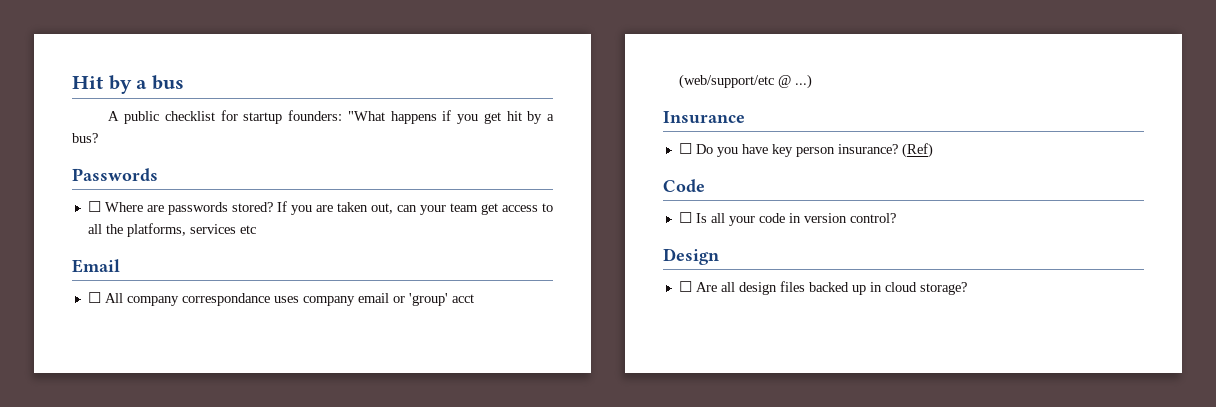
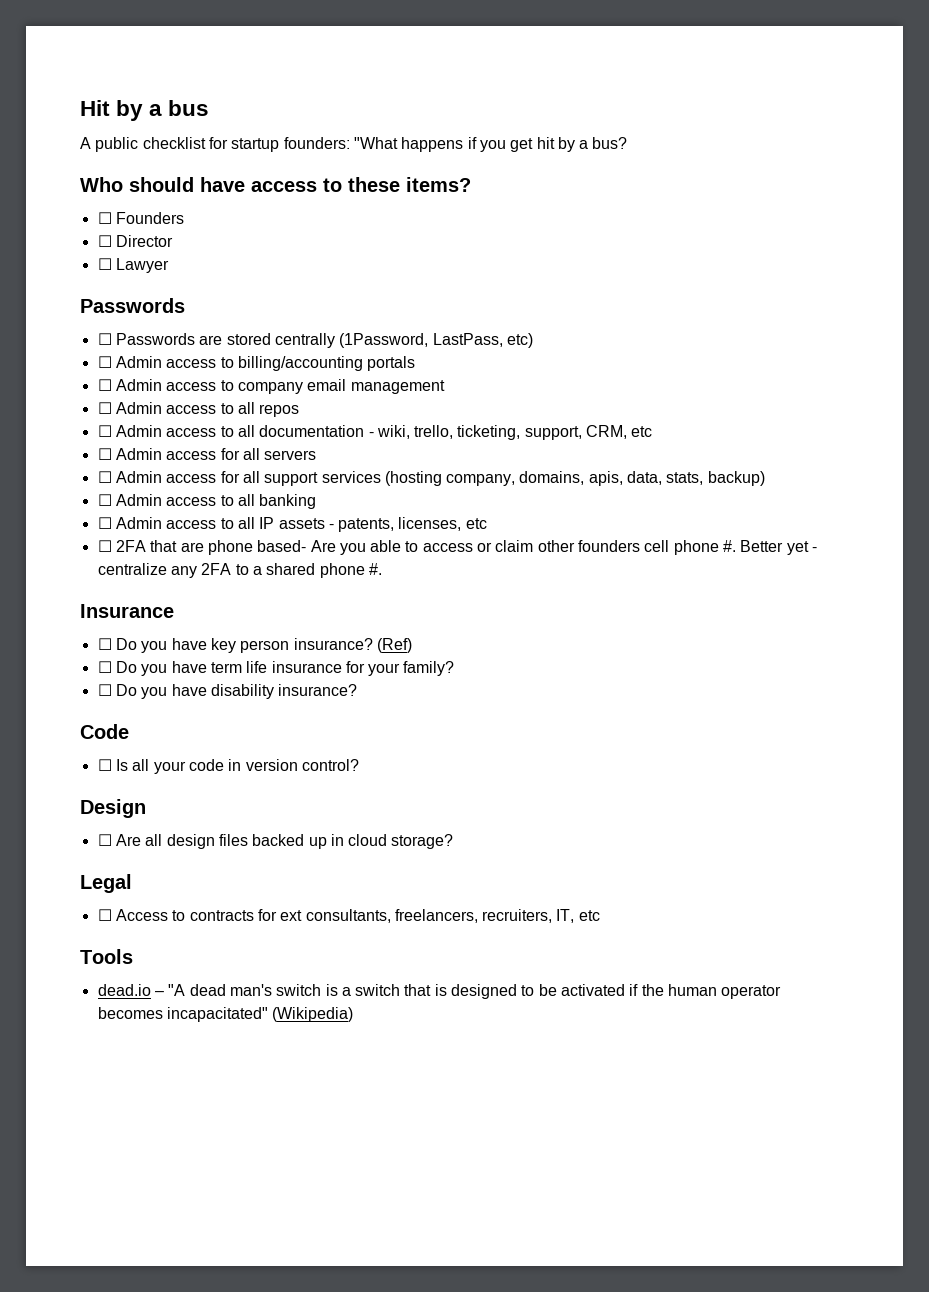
[72,168,158,181] [87,201,553,215] [87,223,256,237] [72,259,120,273] [87,292,474,306] [678,74,812,89] Passwords // ☐ Where are passwords stored? If you are taken out, can your team get access to all the platforms, services etc // Email // ☐ All company correspondance uses company email or 'group' acct (web/support/etc @ ...) -> [80,177,471,192] [97,212,184,224] [97,235,173,247] [97,258,169,273] [80,298,185,313] [97,333,533,348] [97,356,416,371] [97,379,445,394] [97,402,300,417] [97,425,653,440] [97,448,317,460] [97,471,765,486] [97,494,317,509] [97,517,487,532] [97,540,818,555] [97,563,382,578] Who should have access to these items? // ☐ Founders // ☐ Director // ☐ Lawyer // Passwords // ☐ Passwords are stored centrally (1Password, LastPass, etc) // ☐ Admin access to billing/accounting portals // ☐ Admin access to company email management // ☐ Admin access to all repos // ☐ Admin access to all documentation - wiki, trello, ticketing, support, CRM, etc // ☐ Admin access for all servers // ☐ Admin access for all support services (hosting company, domains, apis, data, stats, backup) // ☐ Admin access to all banking // ☐ Admin access to all IP assets - patents, licenses, etc // ☐ 2FA that are phone based- Are you able to access or claim other founders cell phone #. Better yet - centralize any 2FA to a shared phone #.
(933, 150) none -> [97,661,455,676] [97,684,358,699] // ☐ Do you have term life insurance for your family? // ☐ Do you have disability insurance?
(967, 288) none -> [80,874,132,893] [97,909,600,923] [80,949,133,964] [97,984,782,999] [97,1007,354,1022] // Legal // ☐ Access to contracts for ext consultants, freelancers, recruiters, IT, etc // Tools // dead.io – "A dead man's switch is a switch that is designed to be activated if the human operator becomes incapacitated" (Wikipedia)

